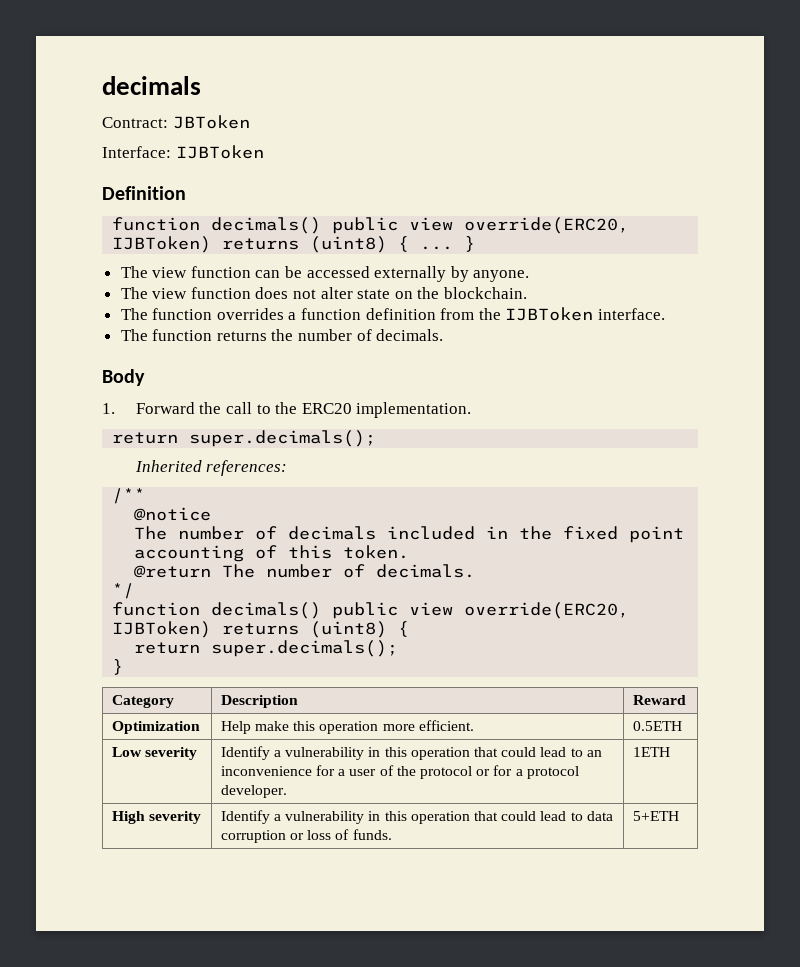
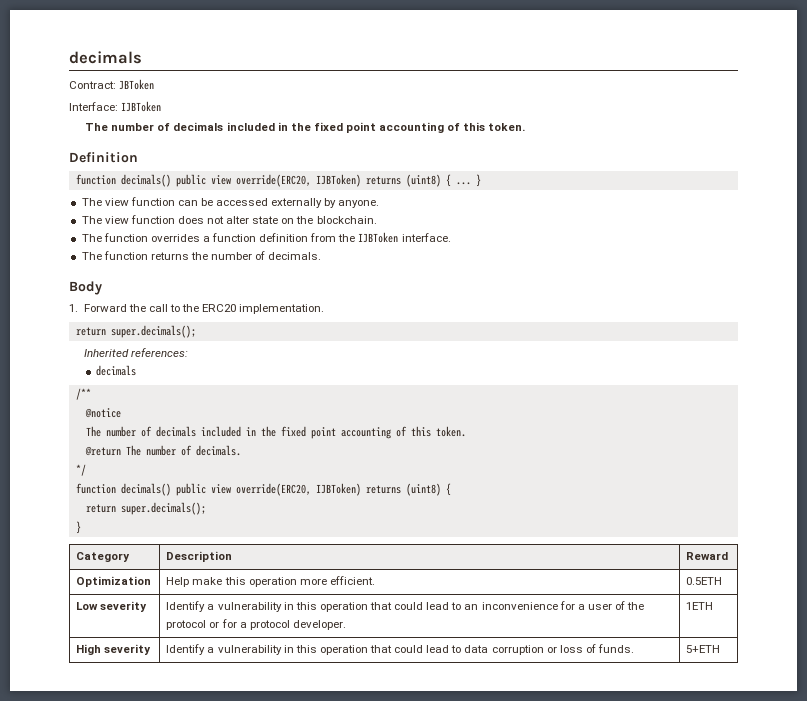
(264, 152) none -> [85,122,526,133] // The number of decimals included in the fixed point accounting of this token.
(288, 468) none -> [96,365,137,376] // decimals

